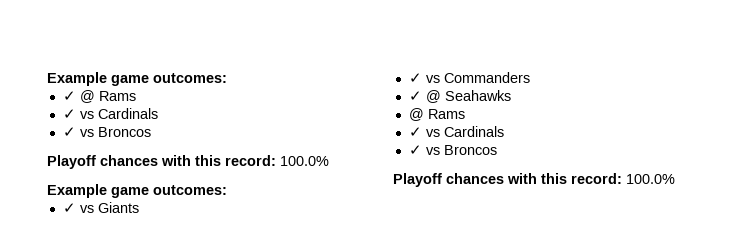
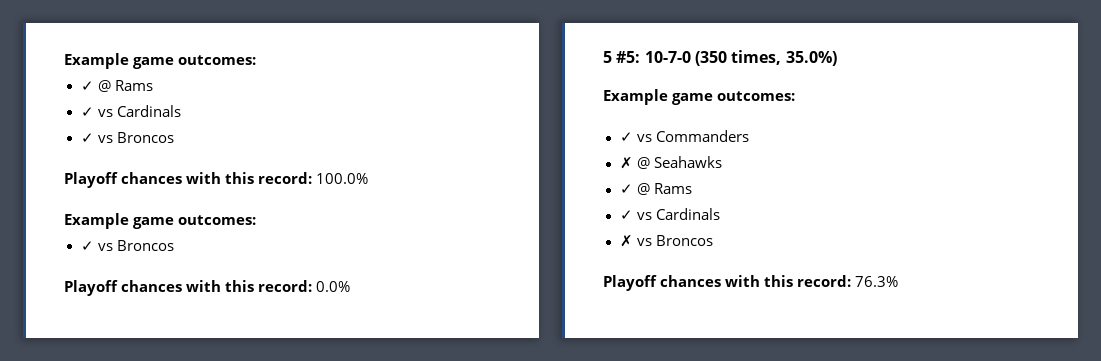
[97,202,139,213] Giants -> [116,240,174,251] [64,280,351,296] [603,50,837,66] [603,89,796,105] Broncos // Playoff chances with this record: 0.0% // 5 #5: 10-7-0 (350 times, 35.0%) // Example game outcomes:
[408,91,422,101] ✓ -> [619,157,633,169] ✗
[408,108,465,121] [408,126,504,137] [408,145,497,155] [393,173,675,187] @ Rams // ✓ vs Cardinals // ✓ vs Broncos // Playoff chances with this record: 100.0% -> [619,183,692,195] [619,208,720,220] [619,235,713,247] [603,275,899,291] ✓ @ Rams // ✓ vs Cardinals // ✗ vs Broncos // Playoff chances with this record: 76.3%

